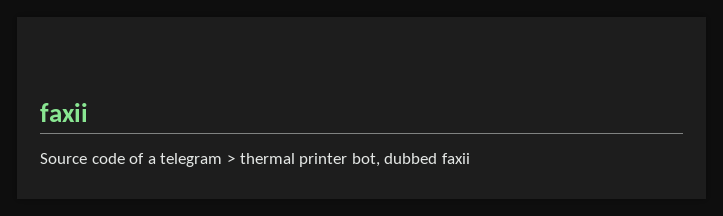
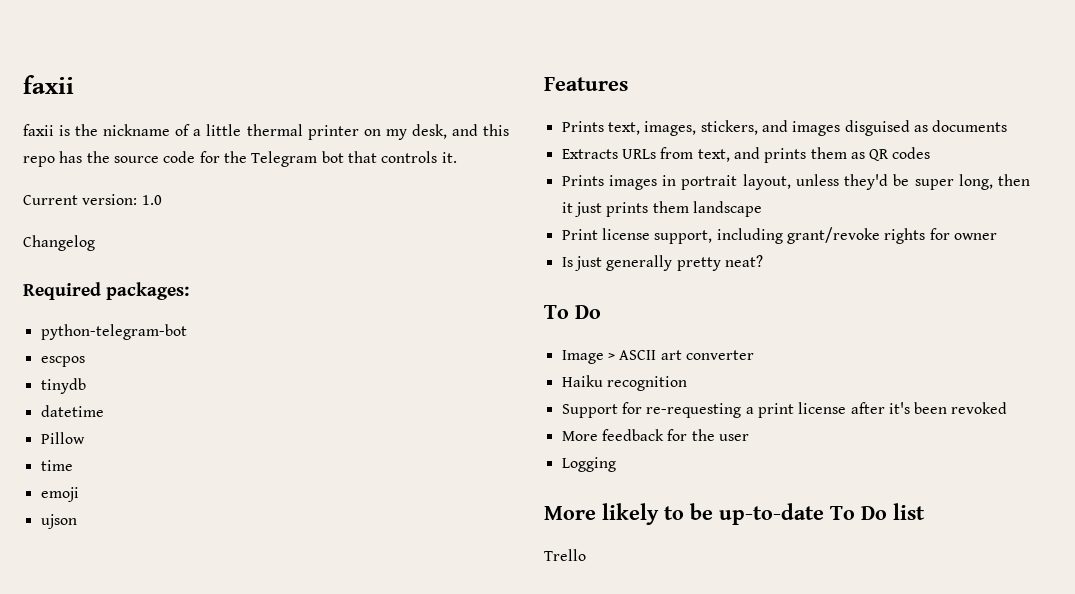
[40,153,470,167] Source code of a telegram > thermal printer bot, dubbed faxii -> [23,124,510,140] [23,151,457,167] [23,194,162,205] [23,235,95,251] [23,282,189,300] [40,324,187,340] [40,356,85,367] [40,378,86,394] [40,405,104,417] [40,432,85,444] [40,460,73,471] [40,487,79,502] [40,514,77,529] [544,77,628,91] [561,120,1008,136] [561,147,931,163] [561,174,1030,190] [561,201,762,217] [561,227,997,244] [561,255,763,271] [544,305,601,319] [561,350,754,364] [561,375,687,391] [561,402,1008,418] [561,429,749,441] [561,457,616,472] [544,503,925,525] [544,549,586,561] faxii is the nickname of a little thermal printer on my desk, and this repo has the source code for the Telegram bot that controls it. // Current version: 1.0 // Changelog // Required packages: // python-telegram-bot // escpos // tinydb // datetime // Pillow // time // emoji // ujson // Features // Prints text, images, stickers, and images disguised as documents // Extracts URLs from text, and prints them as QR codes // Prints images in portrait layout, unless they'd be super long, then it just prints them landscape // Print license support, including grant/revoke rights for owner // Is just generally pretty neat? // To Do // Image > ASCII art converter // Haiku recognition // Support for re-requesting a print license after it's been revoked // More feedback for the user // Logging // More likely to be up-to-date To Do list // Trello

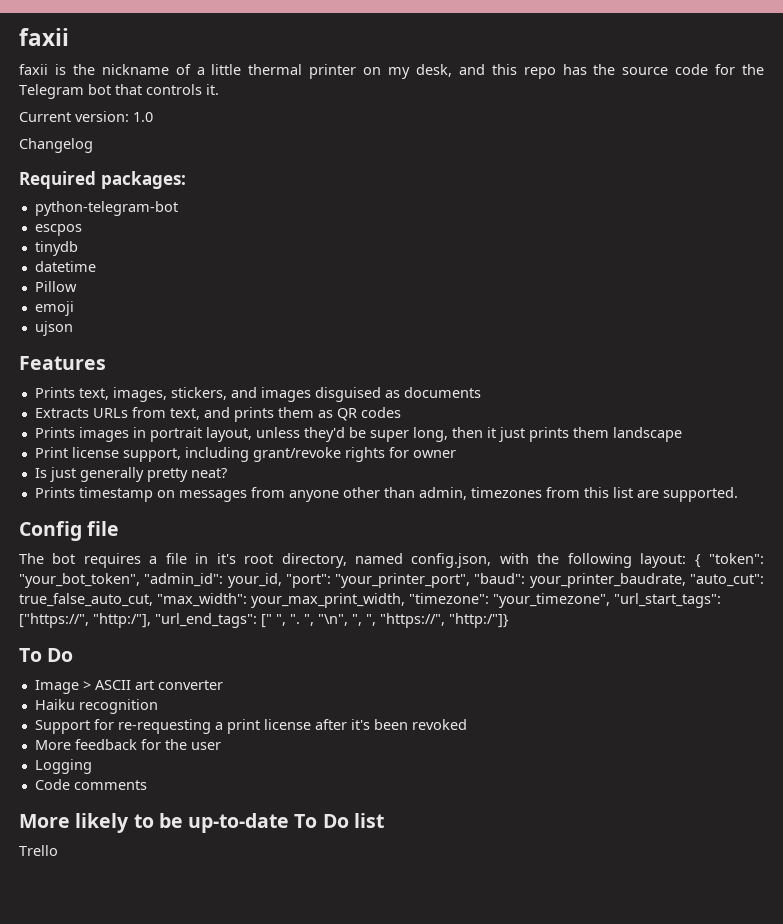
[40,460,73,471] // time -> (77, 286) none
(763, 261) none -> [34,487,738,502] [19,521,120,541] [19,553,764,568] [19,573,764,588] [19,593,721,608] [19,613,509,628] // Prints timestamp on messages from anyone other than admin, timezones from this list are supported. // Config file // The bot requires a file in it's root directory, named config.json, with the following layout: { "token": "your_bot_token", "admin_id": your_id, "port": "your_printer_port", "baud": your_printer_baudrate, "auto_cut": true_false_auto_cut, "max_width": your_max_print_width, "timezone": "your_timezone", "url_start_tags": ["https://", "http:/"], "url_end_tags": [" ", ". ", "\n", ", ", "https://", "http:/"]}
(616, 464) none -> [34,779,147,790] // Code comments

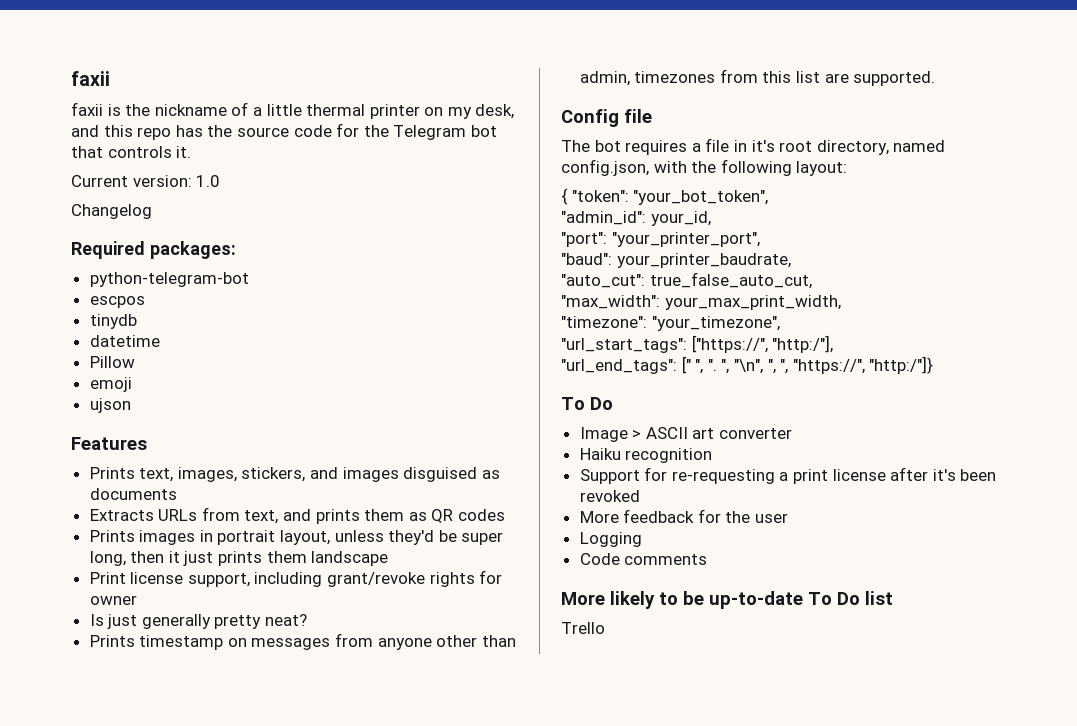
(687, 560) none -> (848, 168) //
(140, 580) none -> (769, 197) //
(282, 580) none -> (711, 218) //
(471, 580) none -> (760, 239) //
(686, 580) none -> (791, 260) //
(153, 600) none -> (812, 280) //
(405, 600) none -> (841, 302) //
(610, 600) none -> (780, 323) //
(151, 620) none -> (834, 344) //

